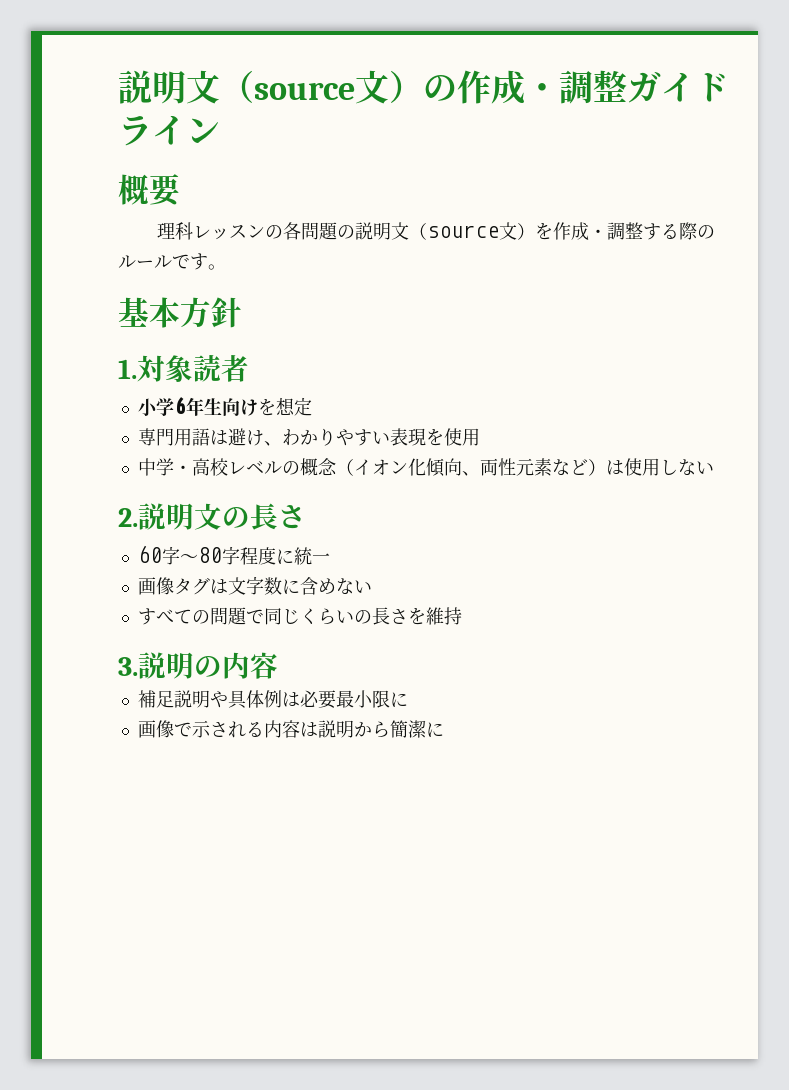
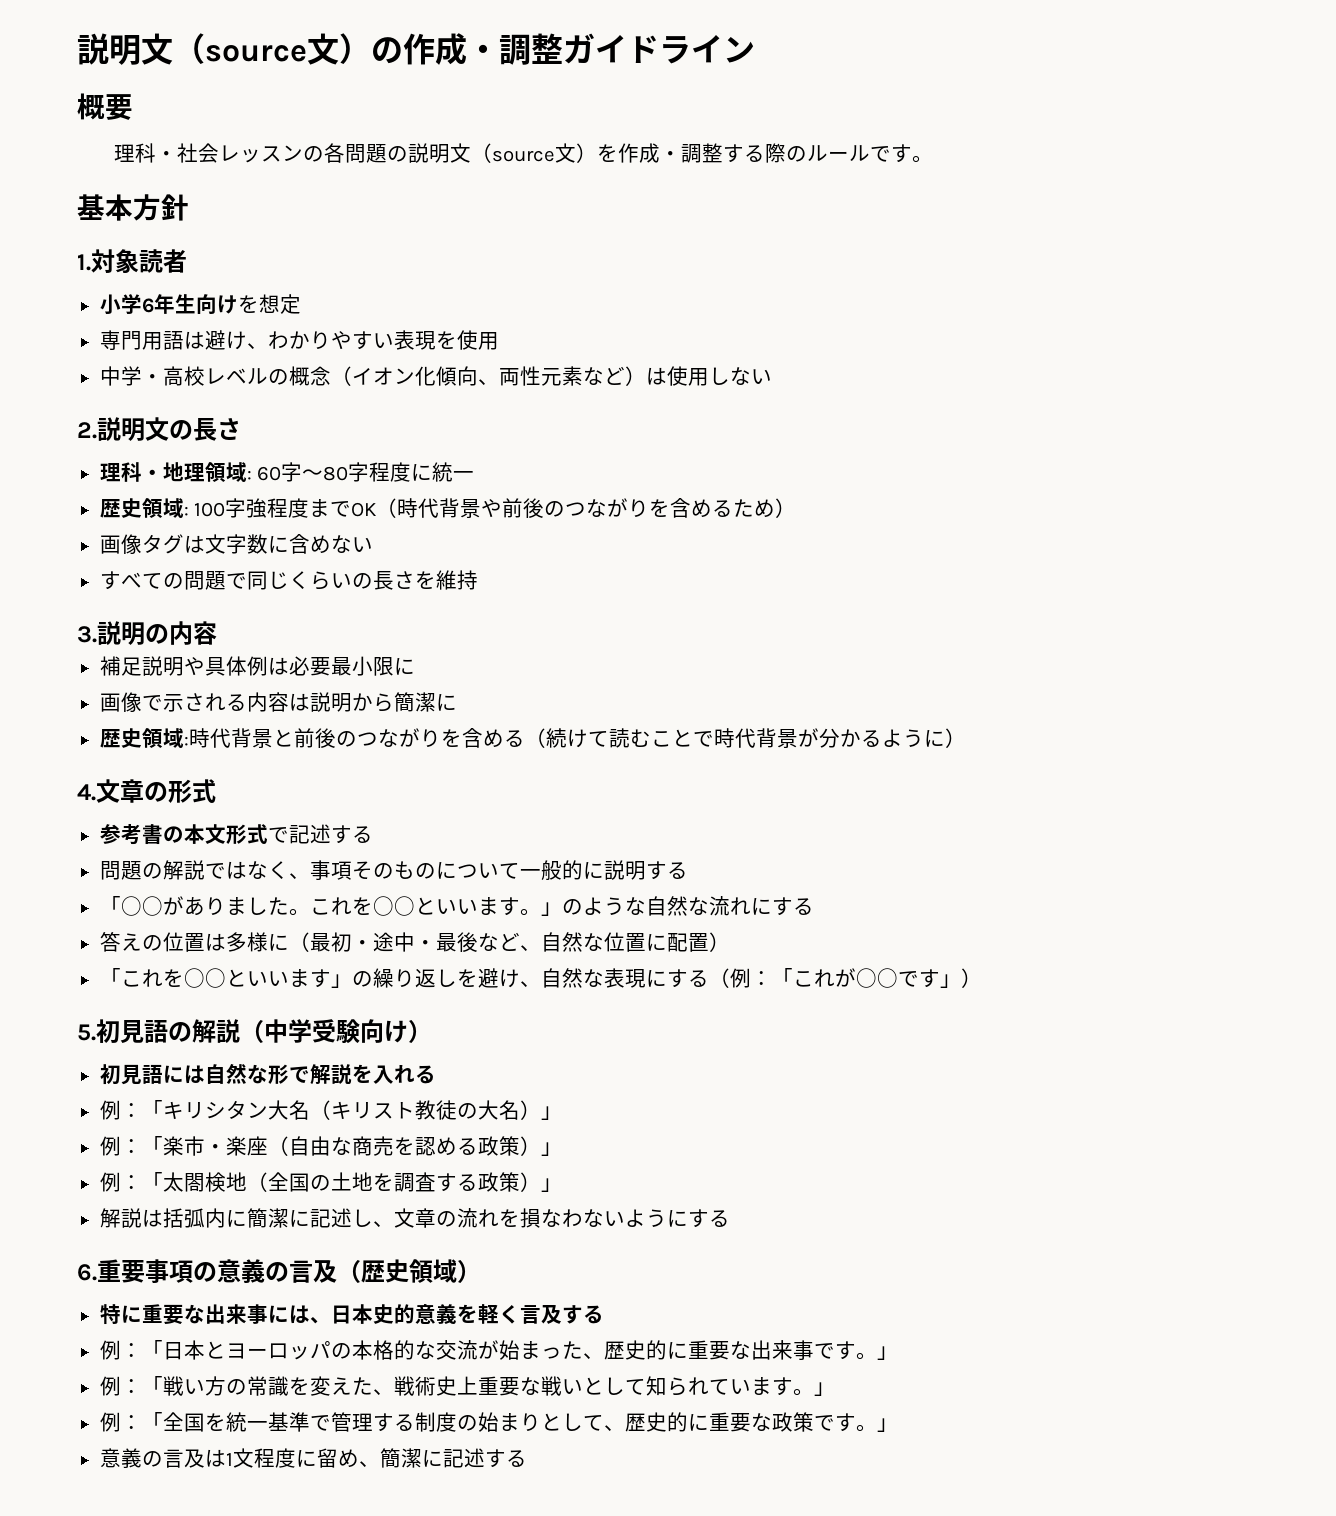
(194, 231) none -> [155,143,219,163] ・社会
(306, 517) none -> [99,462,252,482] 理科・地理領域:
(330, 558) none -> [99,498,797,518] // 歴史領域: 100字強程度までOK（時代背景や前後のつながりを含めるため）
(444, 729) none -> [99,728,966,748] [77,779,216,803] [99,824,373,845] [99,860,688,880] [99,896,814,916] [99,932,730,952] [99,968,982,988] [77,1019,432,1044] [99,1063,436,1085] [99,1100,562,1120] [99,1136,562,1156] [99,1172,562,1192] [99,1208,730,1228] [77,1259,481,1283] [99,1304,604,1325] [99,1340,898,1360] [99,1376,835,1396] [99,1412,898,1432] [99,1448,527,1468] // 歴史領域:時代背景と前後のつながりを含める（続けて読むことで時代背景が分かるように） // 4.文章の形式 // 参考書の本文形式で記述する // 問題の解説ではなく、事項そのものについて一般的に説明する // 「○○がありました。これを○○といいます。」のような自然な流れにする // 答えの位置は多様に（最初・途中・最後など、自然な位置に配置） // 「これを○○といいます」の繰り返しを避け、自然な表現にする（例：「これが○○です」） // 5.初見語の解説（中学受験向け） // 初見語には自然な形で解説を入れる // 例：「キリシタン大名（キリスト教徒の大名）」 // 例：「楽市・楽座（自由な商売を認める政策）」 // 例：「太閤検地（全国の土地を調査する政策）」 // 解説は括弧内に簡潔に記述し、文章の流れを損なわないようにする // 6.重要事項の意義の言及（歴史領域） // 特に重要な出来事には、日本史的意義を軽く言及する // 例：「日本とヨーロッパの本格的な交流が始まった、歴史的に重要な出来事です。」 // 例：「戦い方の常識を変えた、戦術史上重要な戦いとして知られています。」 // 例：「全国を統一基準で管理する制度の始まりとして、歴史的に重要な政策です。」 // 意義の言及は1文程度に留め、簡潔に記述する

